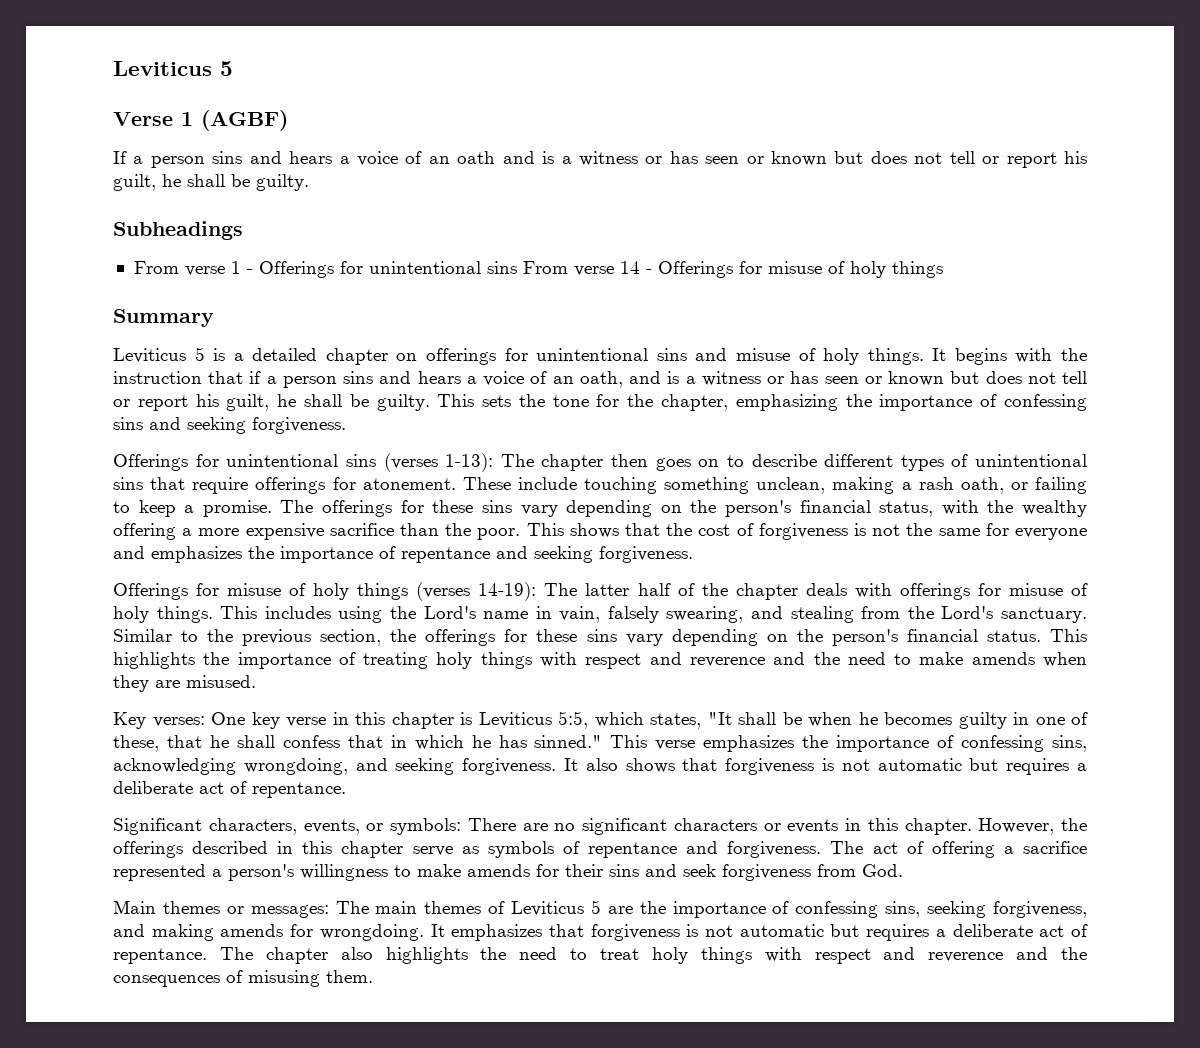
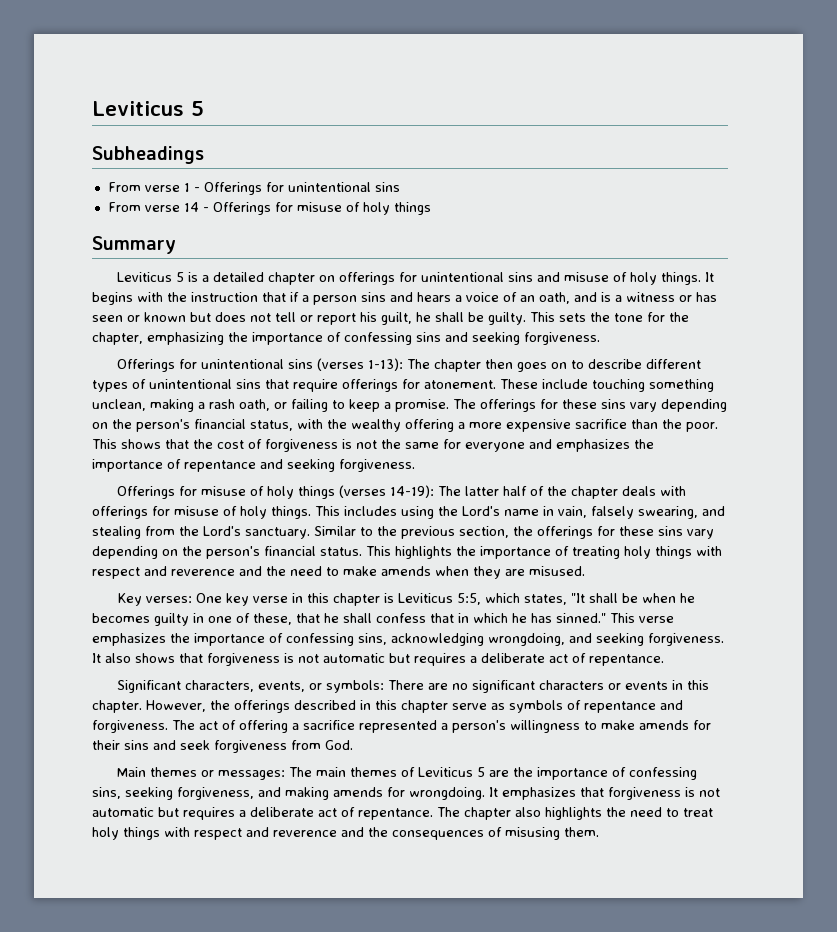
[113,61,233,76] [113,110,288,131] [113,151,1087,168] [113,174,309,191] Leviticus 5 // Verse 1 (AGBF) // If a person sins and hears a voice of an oath and is a witness or has seen or known but does not tell or report his guilt, he shall be guilty. -> [92,101,204,116] Leviticus 5
(517, 267) none -> (400, 187) //

